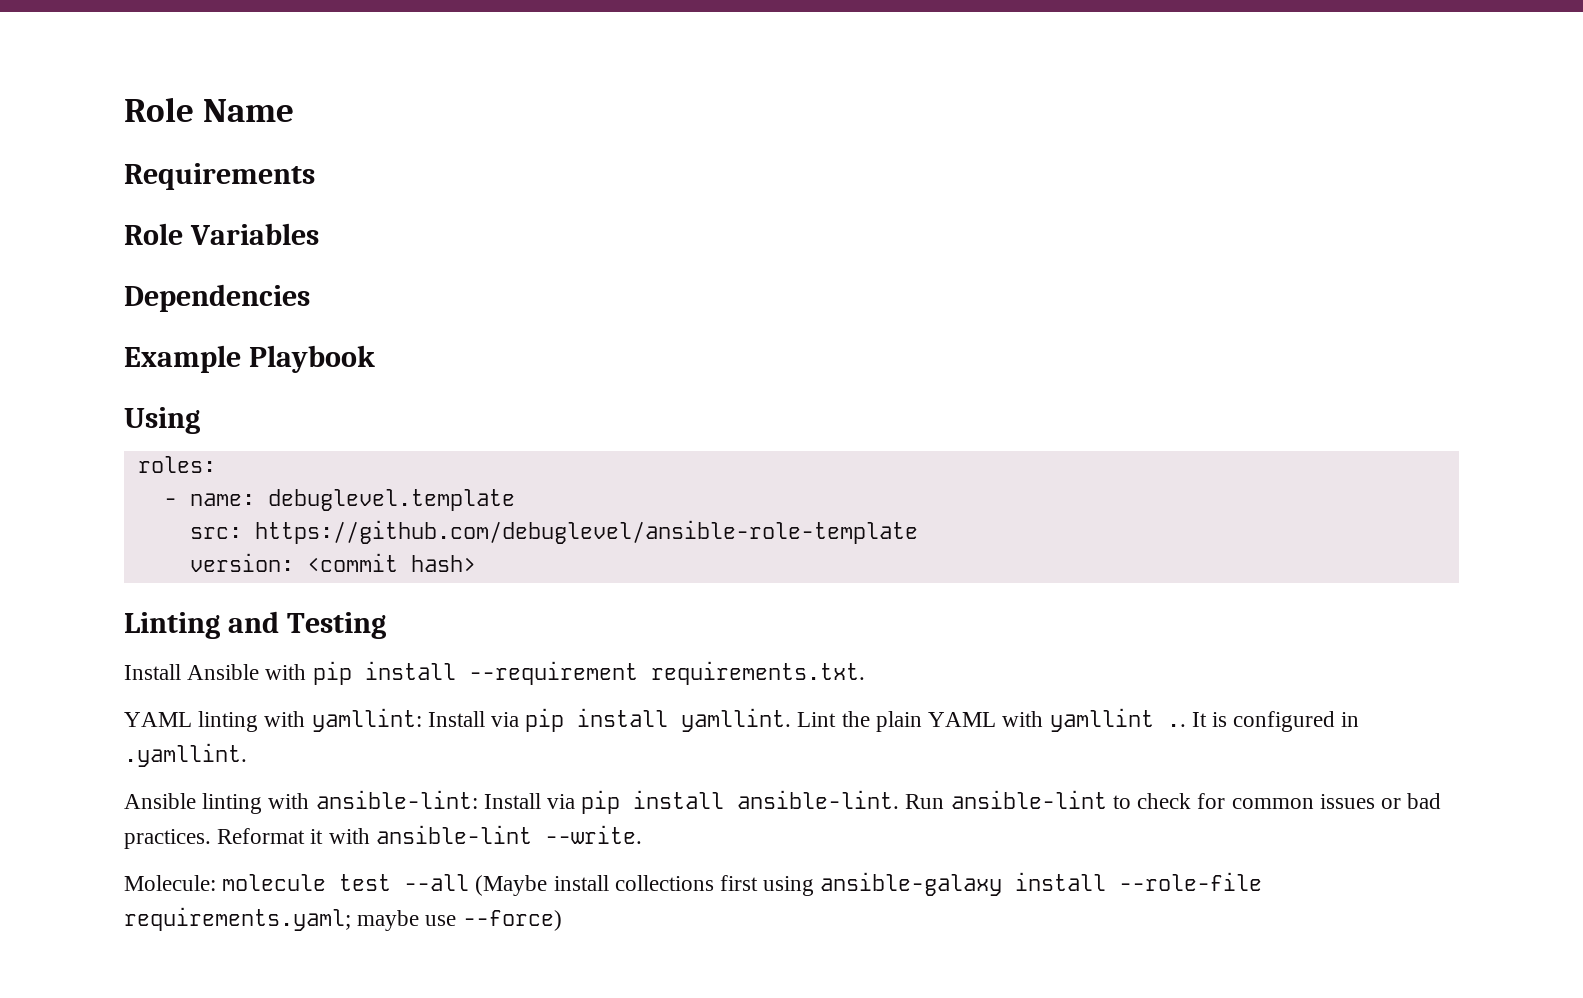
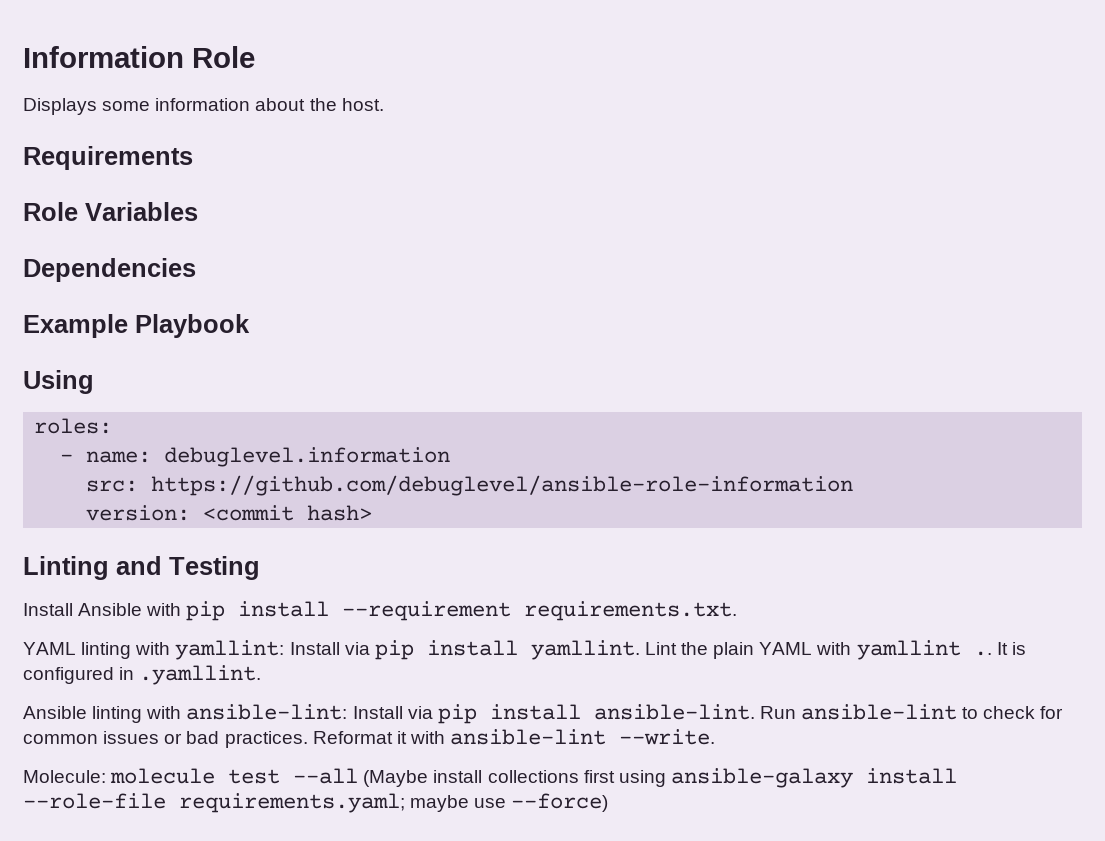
[124,97,295,122] Role Name -> [23,46,255,68] [23,98,384,115] Information Role // Displays some information about the host.
[267,489,515,511] debuglevel.template -> [164,447,451,467] debuglevel.information
[254,520,918,544] https://github.com/debuglevel/ansible-role-template -> [151,475,854,496] https://github.com/debuglevel/ansible-role-information

